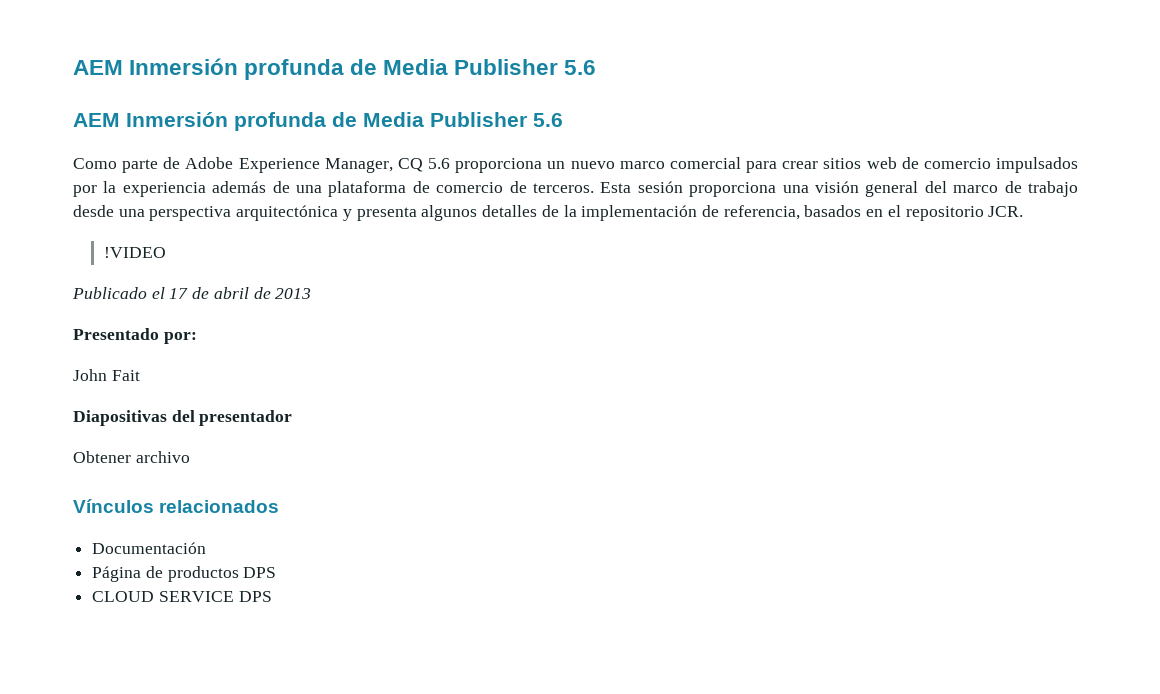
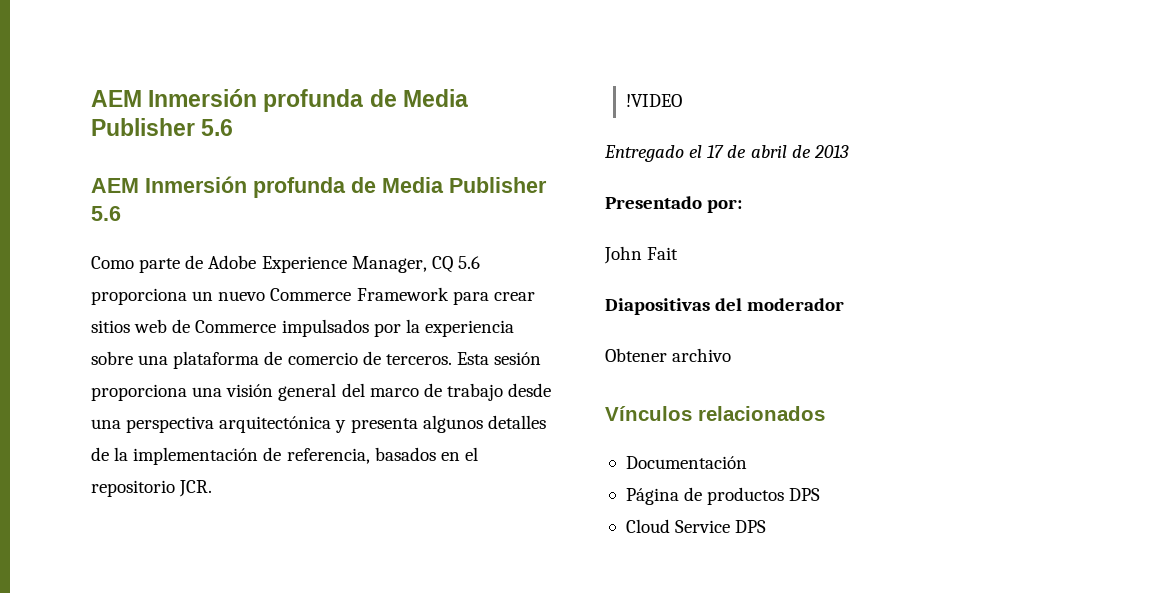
[619,157,741,169] marco comercial -> [270,287,449,301] Commerce Framework
[923,158,991,169] comercio -> [195,320,277,333] Commerce
[212,181,290,193] además de -> [91,351,133,365] sobre
[72,287,147,299] Publicado -> [604,145,684,162] Entregado
[199,410,293,426] presentador -> [747,298,845,311] moderador
[92,591,234,602] CLOUD SERVICE -> [625,519,731,533] Cloud Service

